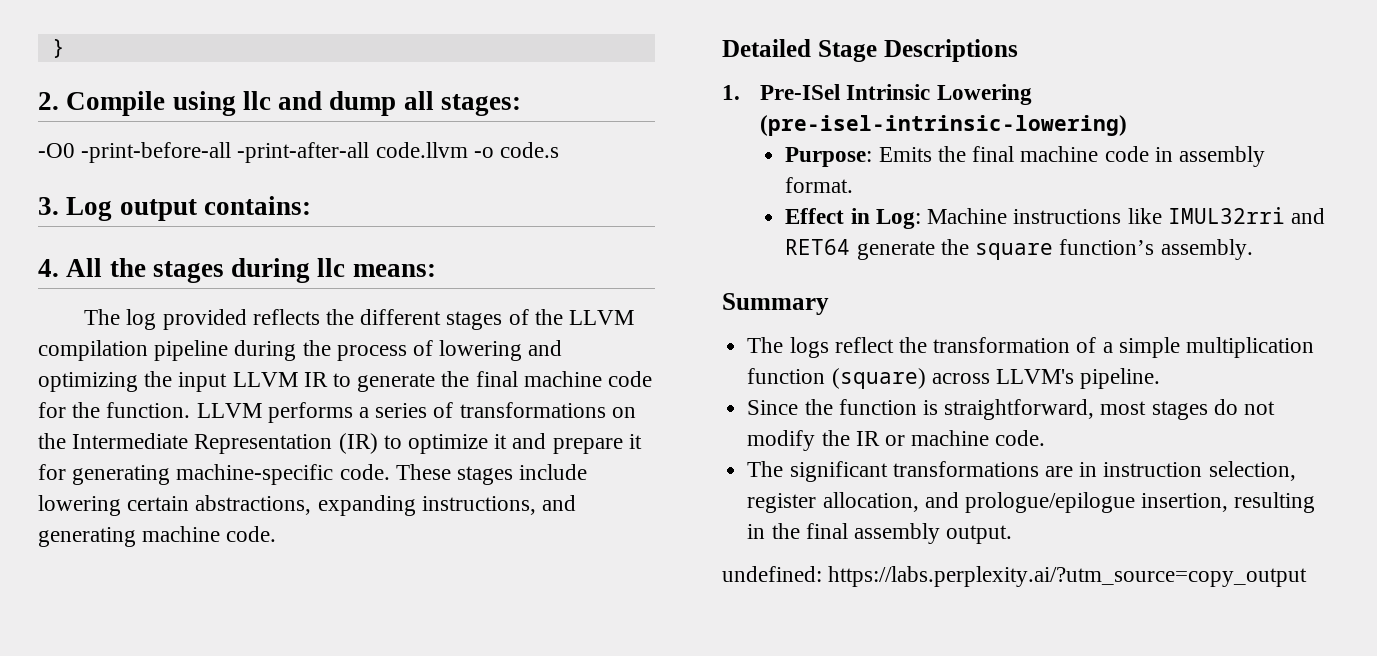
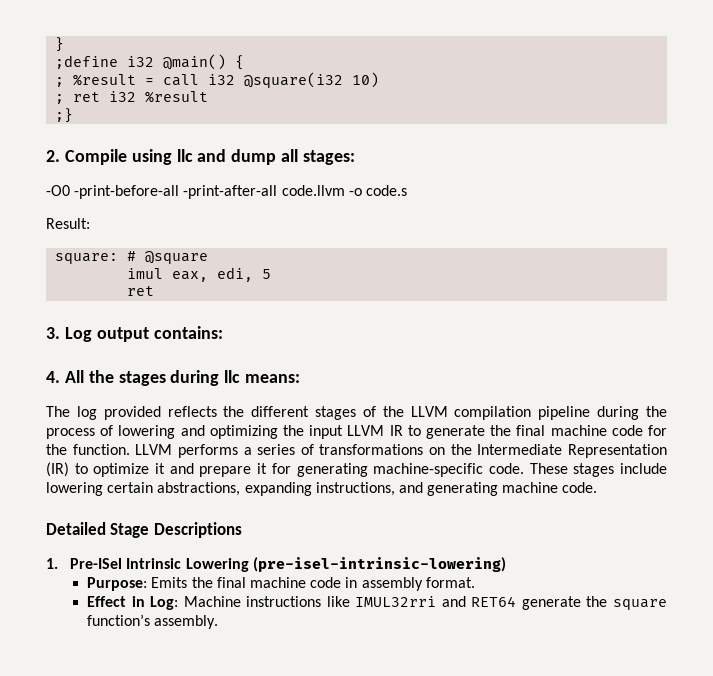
(65, 48) none -> [55,54,245,70] [55,72,380,88] [55,91,209,104] [55,108,74,123] // ;define i32 @main() { // ; %result = call i32 @square(i32 10) // ; ret i32 %result // ;}
(560, 150) none -> [46,218,90,229] [55,251,209,264] [127,267,272,282] [127,286,155,296] // Result: // square: # @square // imul eax, edi, 5 // ret
[722,293,829,315] [747,337,1314,358] [747,368,1161,389] [747,399,1275,420] [747,430,1046,451] [747,461,1296,482] [747,492,1316,513] [747,523,1013,544] [722,566,1308,587] // Summary // The logs reflect the transformation of a simple multiplication function (square) across LLVM's pipeline. // Since the function is straightforward, most stages do not modify the IR or machine code. // The significant transformations are in instruction selection, register allocation, and prologue/epilogue insertion, resulting in the final assembly output. // undefined: https://labs.perplexity.ai/?utm_source=copy_output -> (219, 622) none

